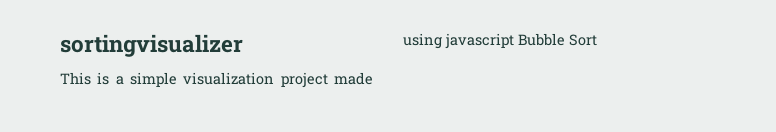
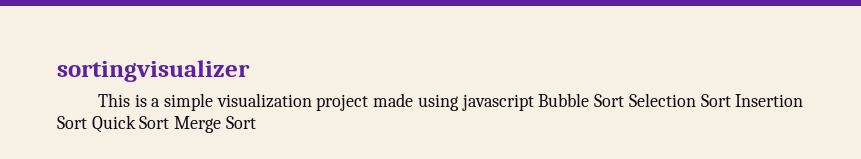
(597, 40) none -> [628,93,804,107] [57,115,256,133] Selection Sort Insertion Sort Quick Sort Merge Sort

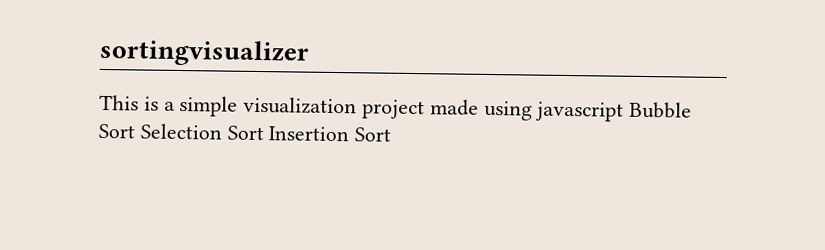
[91,115,256,133] Quick Sort Merge Sort -> (392, 134) none

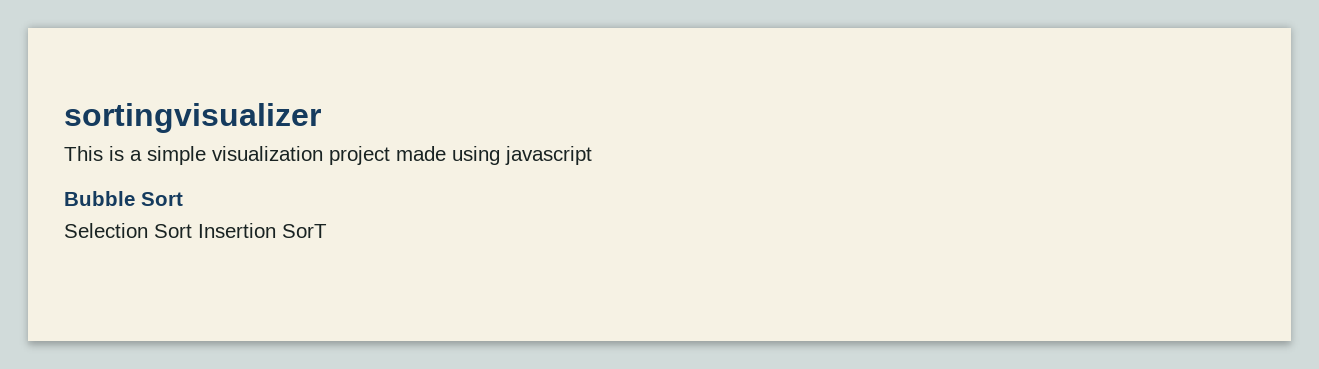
(625, 111) none -> (592, 155) //
(135, 131) none -> (183, 199) //
[354,127,392,142] Sort -> [282,224,327,238] SorT

